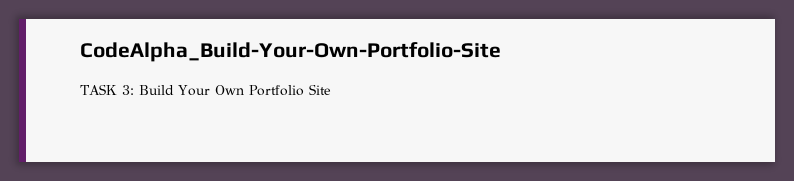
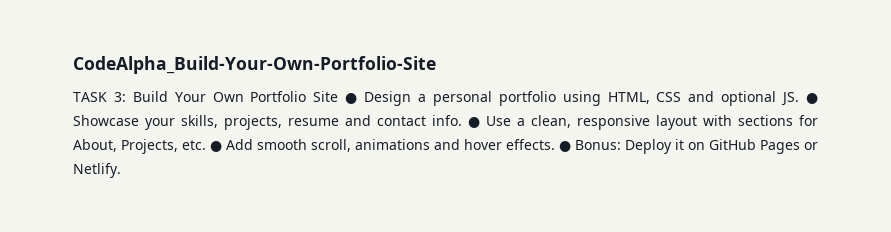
(331, 89) none -> [345,91,819,106] [73,115,818,130] [73,139,818,154] [73,163,121,178] ● Design a personal portfolio using HTML, CSS and optional JS. ● Showcase your skills, projects, resume and contact info. ● Use a clean, responsive layout with sections for About, Projects, etc. ● Add smooth scroll, animations and hover effects. ● Bonus: Deploy it on GitHub Pages or Netlify.

